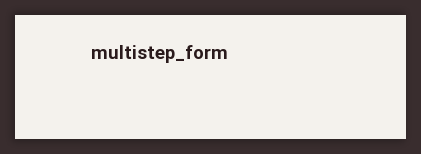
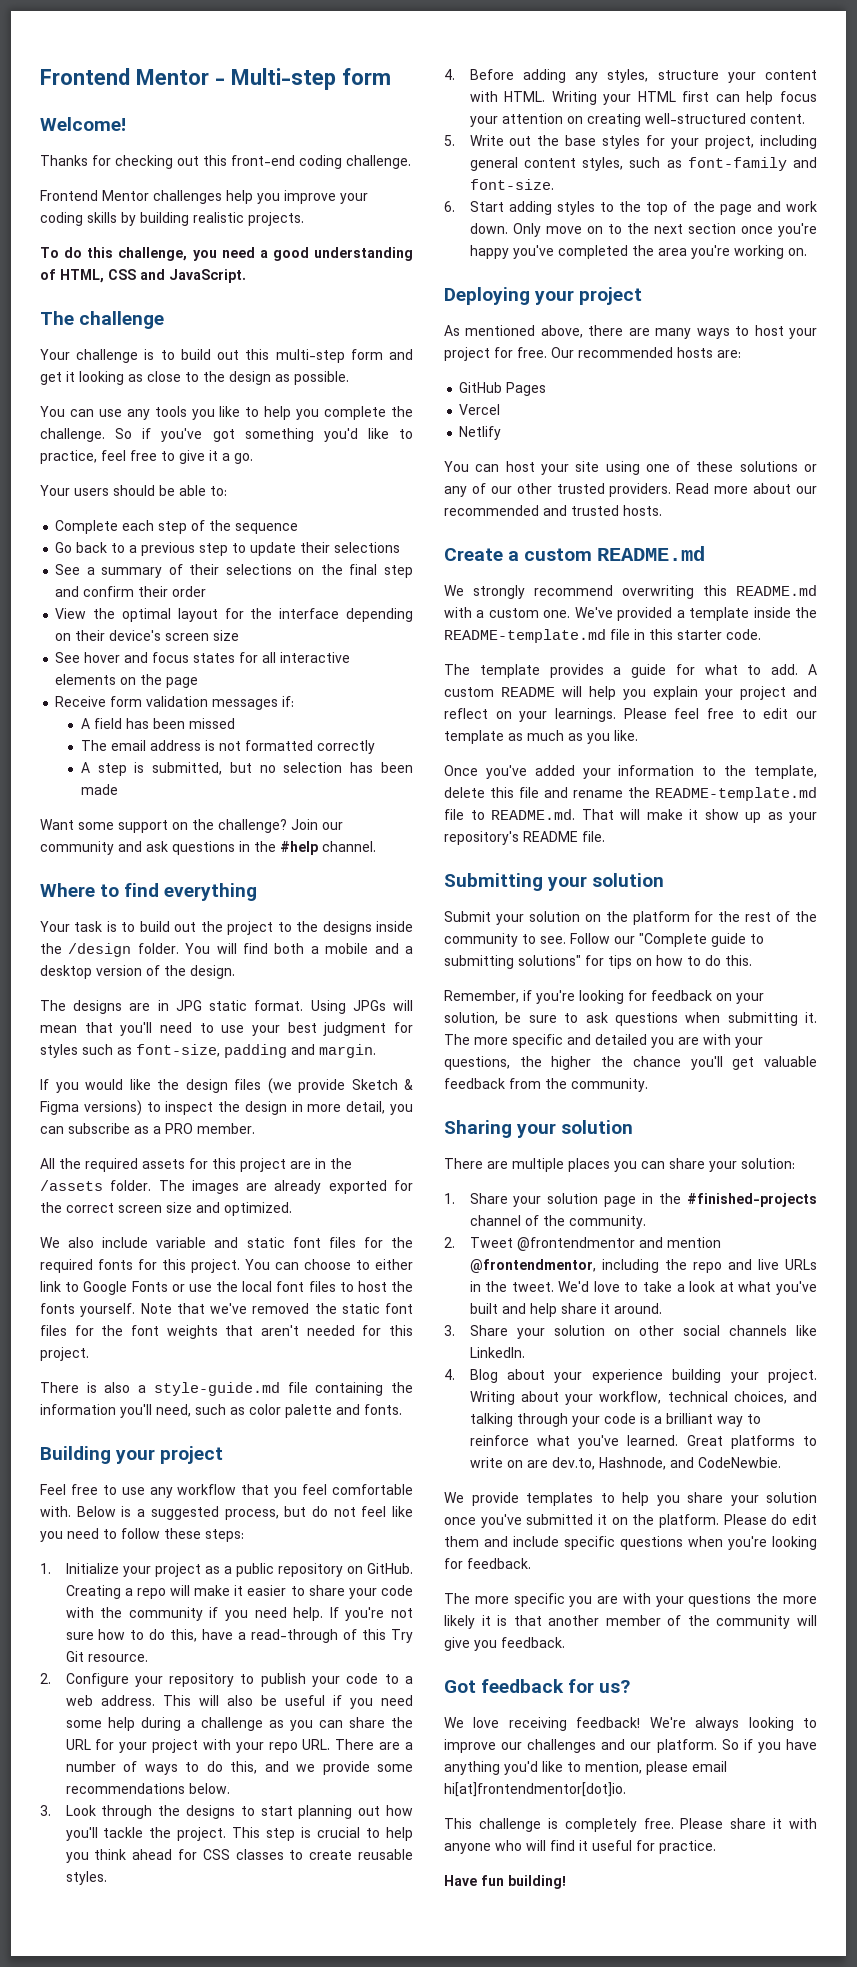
[91,45,228,63] multistep_form -> [40,68,391,90] [40,117,126,131] [40,155,411,169] [40,190,368,204] [40,212,304,226] [40,247,413,261] [40,269,246,283] [40,311,165,329] [40,349,414,363] [40,371,349,385] [40,406,414,420] [40,428,413,442] [40,450,253,464] [40,485,227,496] [55,520,299,534] [55,542,401,556] [55,564,414,578] [55,586,207,597] [55,608,414,622] [55,630,240,641] [55,652,351,663] [55,674,199,688] [55,696,295,710] [80,718,235,729] [80,740,375,754] [80,762,414,776] [80,784,118,795] [40,819,343,833] [40,841,376,855] [40,883,258,901] [40,921,413,935] [40,943,413,957] [40,965,235,979] [40,1000,414,1014] [40,1022,413,1036] [40,1044,376,1058] [40,1078,413,1094] [40,1100,413,1116] [40,1123,255,1134] [40,1158,352,1172] [40,1180,413,1194] [40,1202,292,1216] [40,1237,413,1248] [40,1259,413,1273] [40,1281,414,1295] [40,1303,413,1317] [40,1325,414,1339] [40,1347,89,1361] [40,1382,413,1396] [40,1404,402,1418] [40,1446,224,1464] [40,1484,413,1498] [40,1506,413,1520] [40,1528,244,1542] [40,1563,413,1577] [65,1585,413,1599] [65,1607,413,1621] [65,1629,413,1643] [65,1651,148,1662] [40,1673,414,1687] [65,1695,413,1709] [65,1717,413,1731] [65,1739,413,1753] [65,1761,413,1775] [65,1783,230,1794] [40,1805,413,1819] [65,1827,414,1841] [65,1849,413,1863] [65,1871,107,1885] [444,69,817,83] [469,91,817,105] [469,113,805,127] [444,135,817,149] [469,157,817,171] [469,179,554,190] [444,201,817,215] [469,223,817,237] [469,245,807,259] [444,287,643,305] [444,325,818,339] [444,347,741,361] [459,382,547,396] [459,404,501,415] [459,426,502,440] [444,461,817,475] [444,483,817,497] [444,505,662,516] [444,546,706,561] [444,585,817,599] [444,607,817,621] [444,629,761,643] [444,664,817,678] [444,686,817,700] [444,708,817,722] [444,730,638,744] [444,765,817,779] [444,787,817,801] [444,809,817,823] [444,831,605,845] [444,873,665,891] [444,911,817,925] [444,933,764,947] [444,955,752,969] [444,990,764,1004] [444,1012,817,1026] [444,1034,763,1048] [444,1056,817,1070] [444,1078,648,1092] [444,1120,634,1138] [444,1158,795,1172] [444,1193,817,1207] [469,1215,646,1229] [444,1237,721,1251] [469,1259,817,1273] [469,1281,817,1295] [469,1303,662,1317] [444,1325,817,1339] [469,1347,525,1358] [444,1369,817,1383] [469,1391,817,1405] [469,1413,761,1427] [469,1435,817,1449] [469,1457,781,1470] [444,1492,817,1506] [444,1514,817,1528] [444,1536,817,1550] [444,1558,531,1569] [444,1593,817,1607] [444,1615,817,1629] [444,1637,565,1651] [444,1679,631,1693] [444,1717,817,1731] [444,1739,817,1753] [444,1761,727,1775] [444,1782,626,1797] [444,1818,817,1832] [444,1840,716,1854] [444,1875,566,1889] Frontend Mentor - Multi-step form // Welcome! // Thanks for checking out this front-end coding challenge. // Frontend Mentor challenges help you improve your coding skills by building realistic projects. // To do this challenge, you need a good understanding of HTML, CSS and JavaScript. // The challenge // Your challenge is to build out this multi-step form and get it looking as close to the design as possible. // You can use any tools you like to help you complete the challenge. So if you've got something you'd like to practice, feel free to give it a go. // Your users should be able to: // Complete each step of the sequence // Go back to a previous step to update their selections // See a summary of their selections on the final step and confirm their order // View the optimal layout for the interface depending on their device's screen size // See hover and focus states for all interactive elements on the page // Receive form validation messages if: // A field has been missed // The email address is not formatted correctly // A step is submitted, but no selection has been made // Want some support on the challenge? Join our community and ask questions in the #help channel. // Where to find everything // Your task is to build out the project to the designs inside the /design folder. You will find both a mobile and a desktop version of the design. // The designs are in JPG static format. Using JPGs will mean that you'll need to use your best judgment for styles such as font-size, padding and margin. // If you would like the design files (we provide Sketch & Figma versions) to inspect the design in more detail, you can subscribe as a PRO member. // All the required assets for this project are in the /assets folder. The images are already exported for the correct screen size and optimized. // We also include variable and static font files for the required fonts for this project. You can choose to either link to Google Fonts or use the local font files to host the fonts yourself. Note that we've removed the static font files for the font weights that aren't needed for this project. // There is also a style-guide.md file containing the information you'll need, such as color palette and fonts. // Building your project // Feel free to use any workflow that you feel comfortable with. Below is a suggested process, but do not feel like you need to follow these steps: // 1. Initialize your project as a public repository on GitHub. Creating a repo will make it easier to share your code with the community if you need help. If you're not sure how to do this, have a read-through of this Try Git resource. // 2. Configure your repository to publish your code to a web address. This will also be useful if you need some help during a challenge as you can share the URL for your project with your repo URL. There are a number of ways to do this, and we provide some recommendations below. // 3. Look through the designs to start planning out how you'll tackle the project. This step is crucial to help you think ahead for CSS classes to create reusable styles. // 4. Before adding any styles, structure your content with HTML. Writing your HTML first can help focus your attention on creating well-structured content. // 5. Write out the base styles for your project, including general content styles, such as font-family and font-size. // 6. Start adding styles to the top of the page and work down. Only move on to the next section once you're happy you've completed the area you're working on. // Deploying your project // As mentioned above, there are many ways to host your project for free. Our recommended hosts are: // GitHub Pages // Vercel // Netlify // You can host your site using one of these solutions or any of our other trusted providers. Read more about our recommended and trusted hosts. // Create a custom README.md // We strongly recommend overwriting this README.md with a custom one. We've provided a template inside the README-template.md file in this starter code. // The template provides a guide for what to add. A custom README will help you explain your project and reflect on your learnings. Please feel free to edit our template as much as you like. // Once you've added your information to the template, delete this file and rename the README-template.md file to README.md. That will make it show up as your repository's README file. // Submitting your solution // Submit your solution on the platform for the rest of the community to see. Follow our "Complete guide to submitting solutions" for tips on how to do this. // Remember, if you're looking for feedback on your solution, be sure to ask questions when submitting it. The more specific and detailed you are with your questions, the higher the chance you'll get valuable feedback from the community. // Sharing your solution // There are multiple places you can share your solution: // 1. Share your solution page in the #finished-projects channel of the community. // 2. Tweet @frontendmentor and mention @frontendmentor, including the repo and live URLs in the tweet. We'd love to take a look at what you've built and help share it around. // 3. Share your solution on other social channels like LinkedIn. // 4. Blog about your experience building your project. Writing about your workflow, technical choices, and talking through your code is a brilliant way to reinforce what you've learned. Great platforms to write on are dev.to, Hashnode, and CodeNewbie. // We provide templates to help you share your solution once you've submitted it on the platform. Please do edit them and include specific questions when you're looking for feedback. // The more specific you are with your questions the more likely it is that another member of the community will give you feedback. // Got feedback for us? // We love receiving feedback! We're always looking to improve our challenges and our platform. So if you have anything you'd like to mention, please email hi[at]frontendmentor[dot]io. // This challenge is completely free. Please share it with anyone who will find it useful for practice. // Have fun building!

